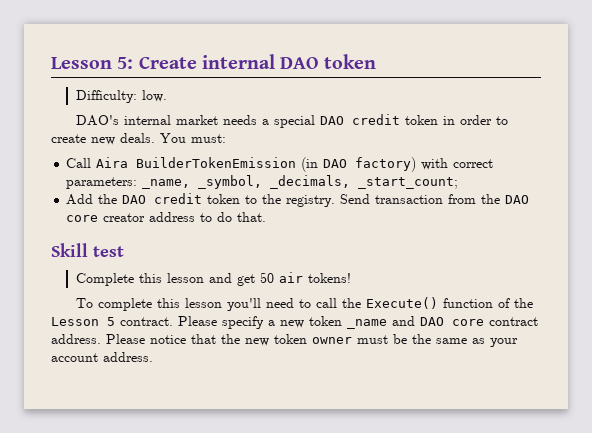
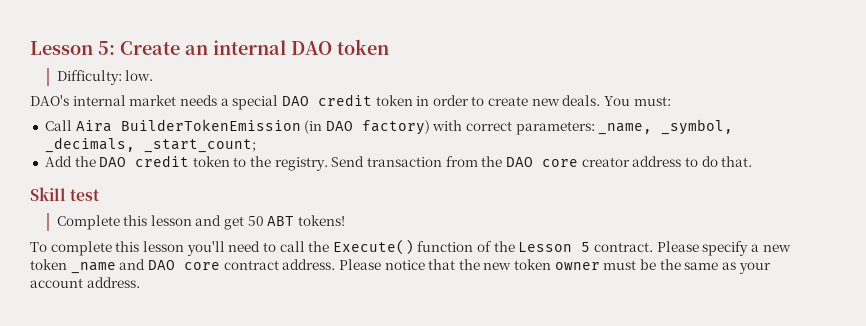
(197, 62) none -> [185,45,208,55] an
[278,272,303,283] air -> [267,216,295,226] ABT

